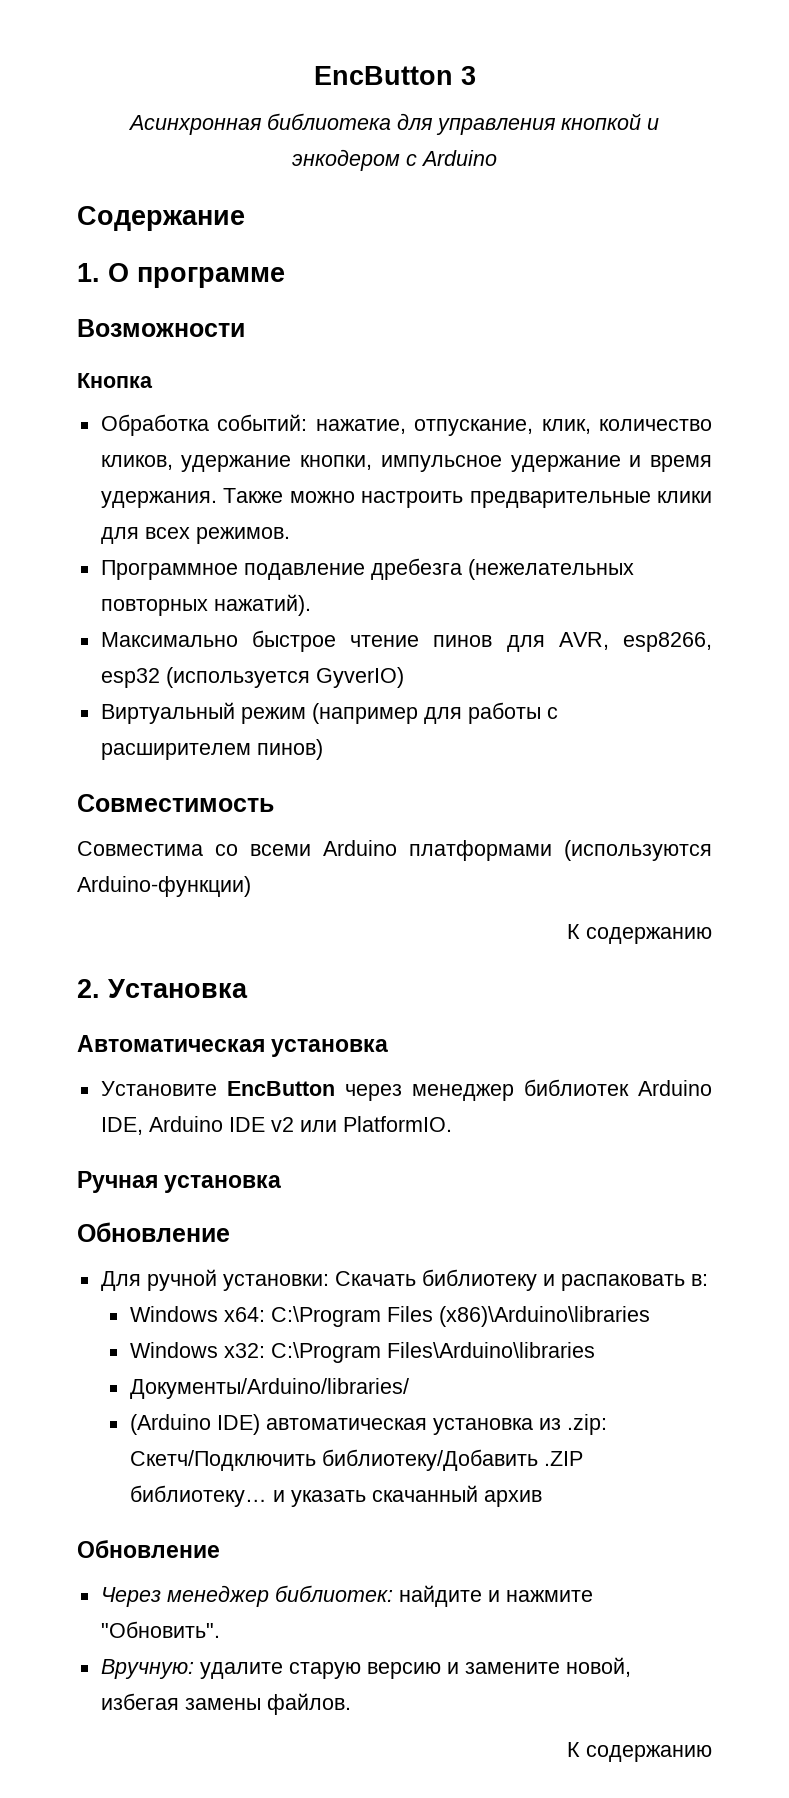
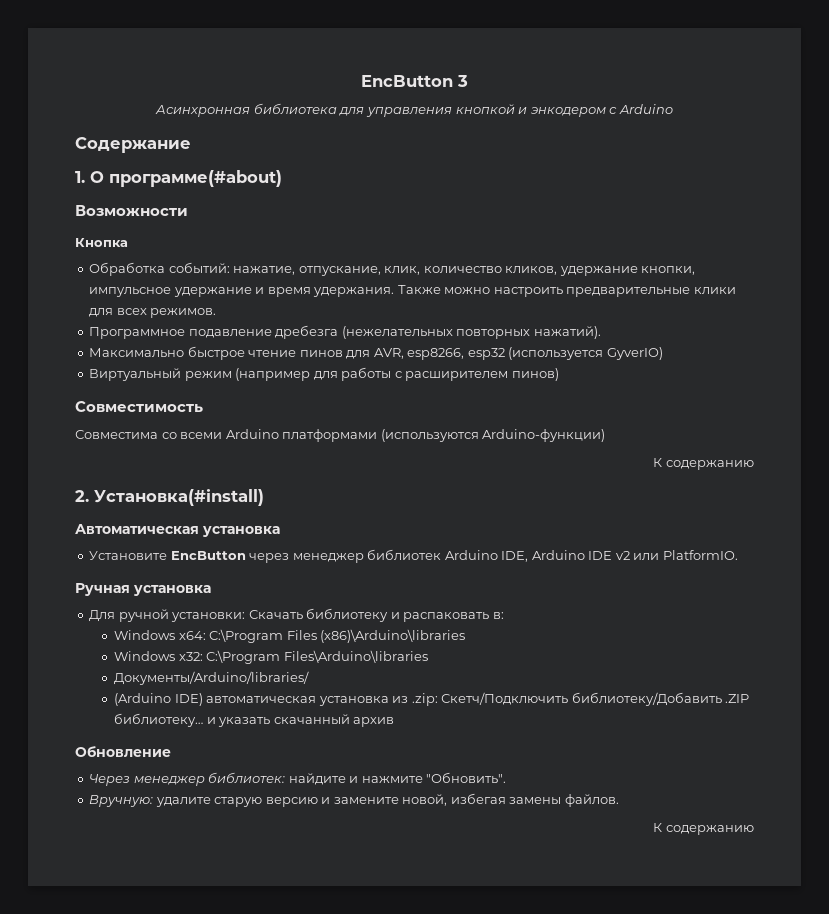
[137,267,285,288] программе -> [109,170,282,187] программе(#about)
[108,979,248,998] Установка -> [94,489,264,506] Установка(#install)
[77,1222,230,1242] // Обновление -> (211, 590) none

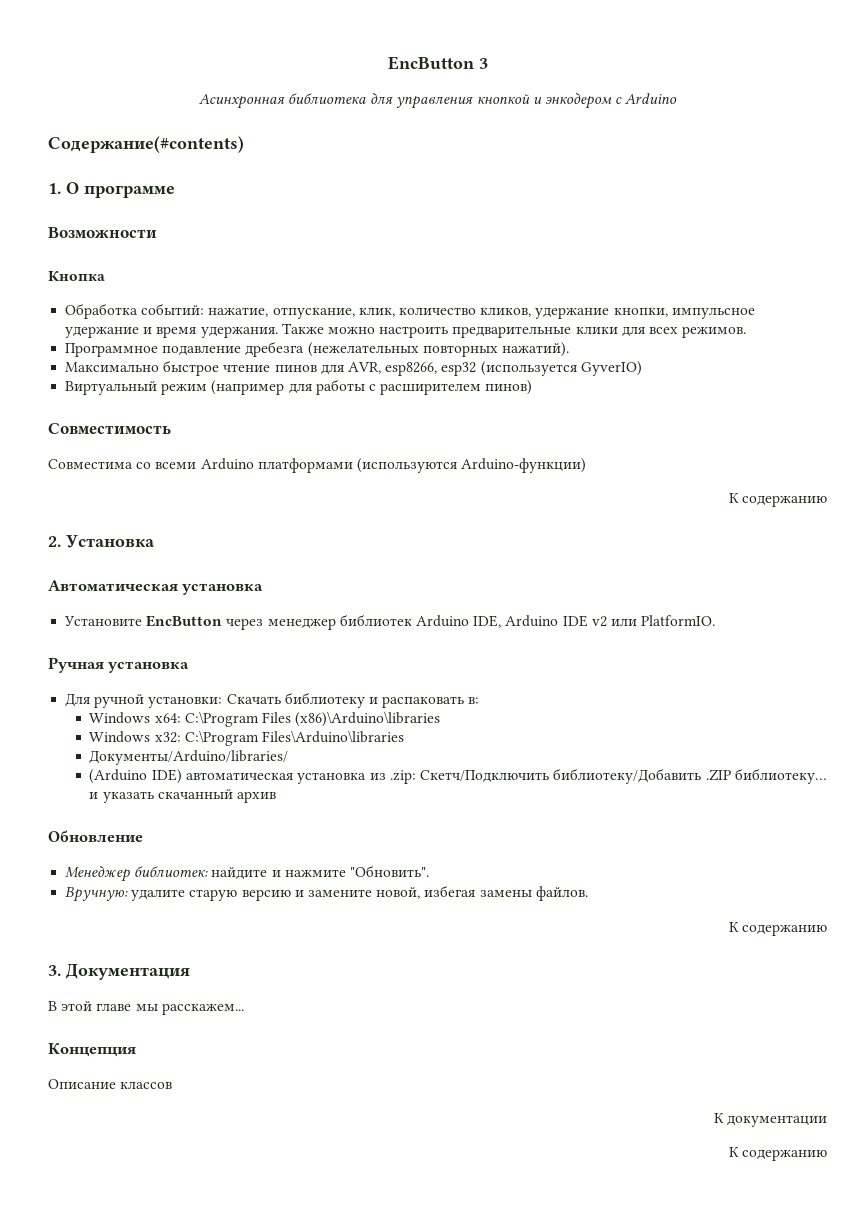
[75,137,191,153] Содержание -> [48,136,244,153] Содержание(#contents)
[109,170,282,187] программе(#about) -> [84,185,175,198] программе
[94,489,264,506] Установка(#install) -> [66,535,155,548] Установка
[89,774,205,786] Через менеджер -> [65,865,131,882] Менеджер
(754, 830) none -> [48,964,190,980] [48,1001,244,1015] [48,1043,136,1057] [48,1079,173,1089] [713,1113,827,1127] [728,1147,827,1161] // 3. Документация // В этой главе мы расскажем... // Концепция // Описание классов // К документации // К содержанию

